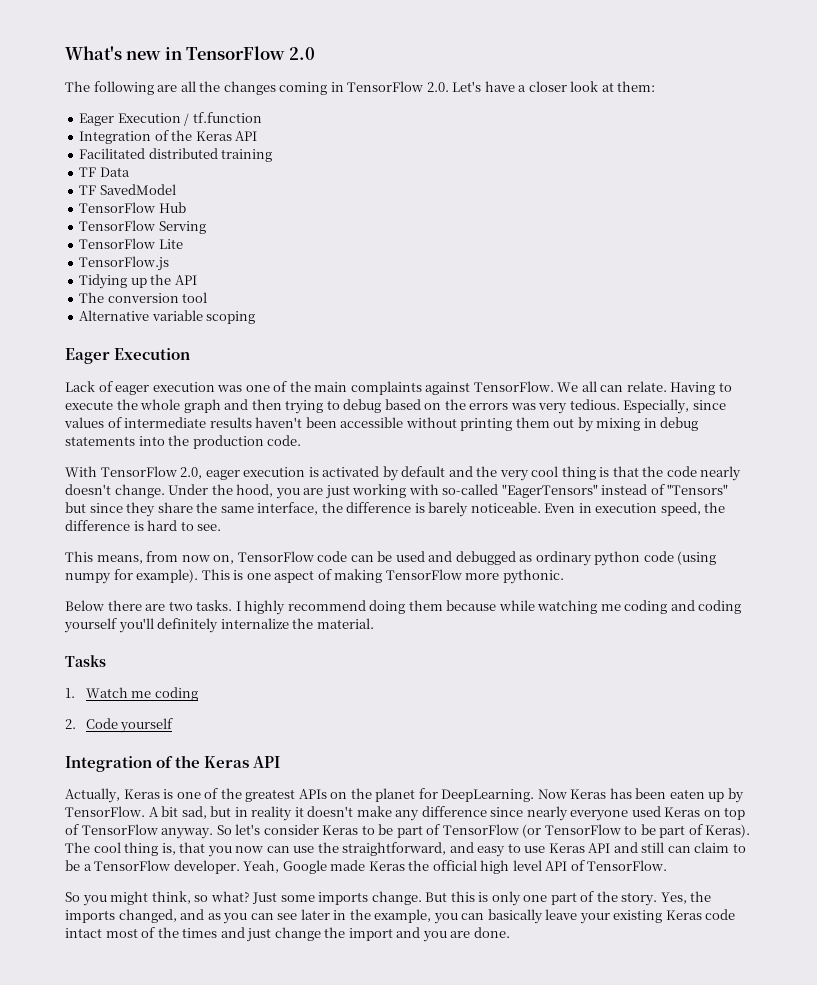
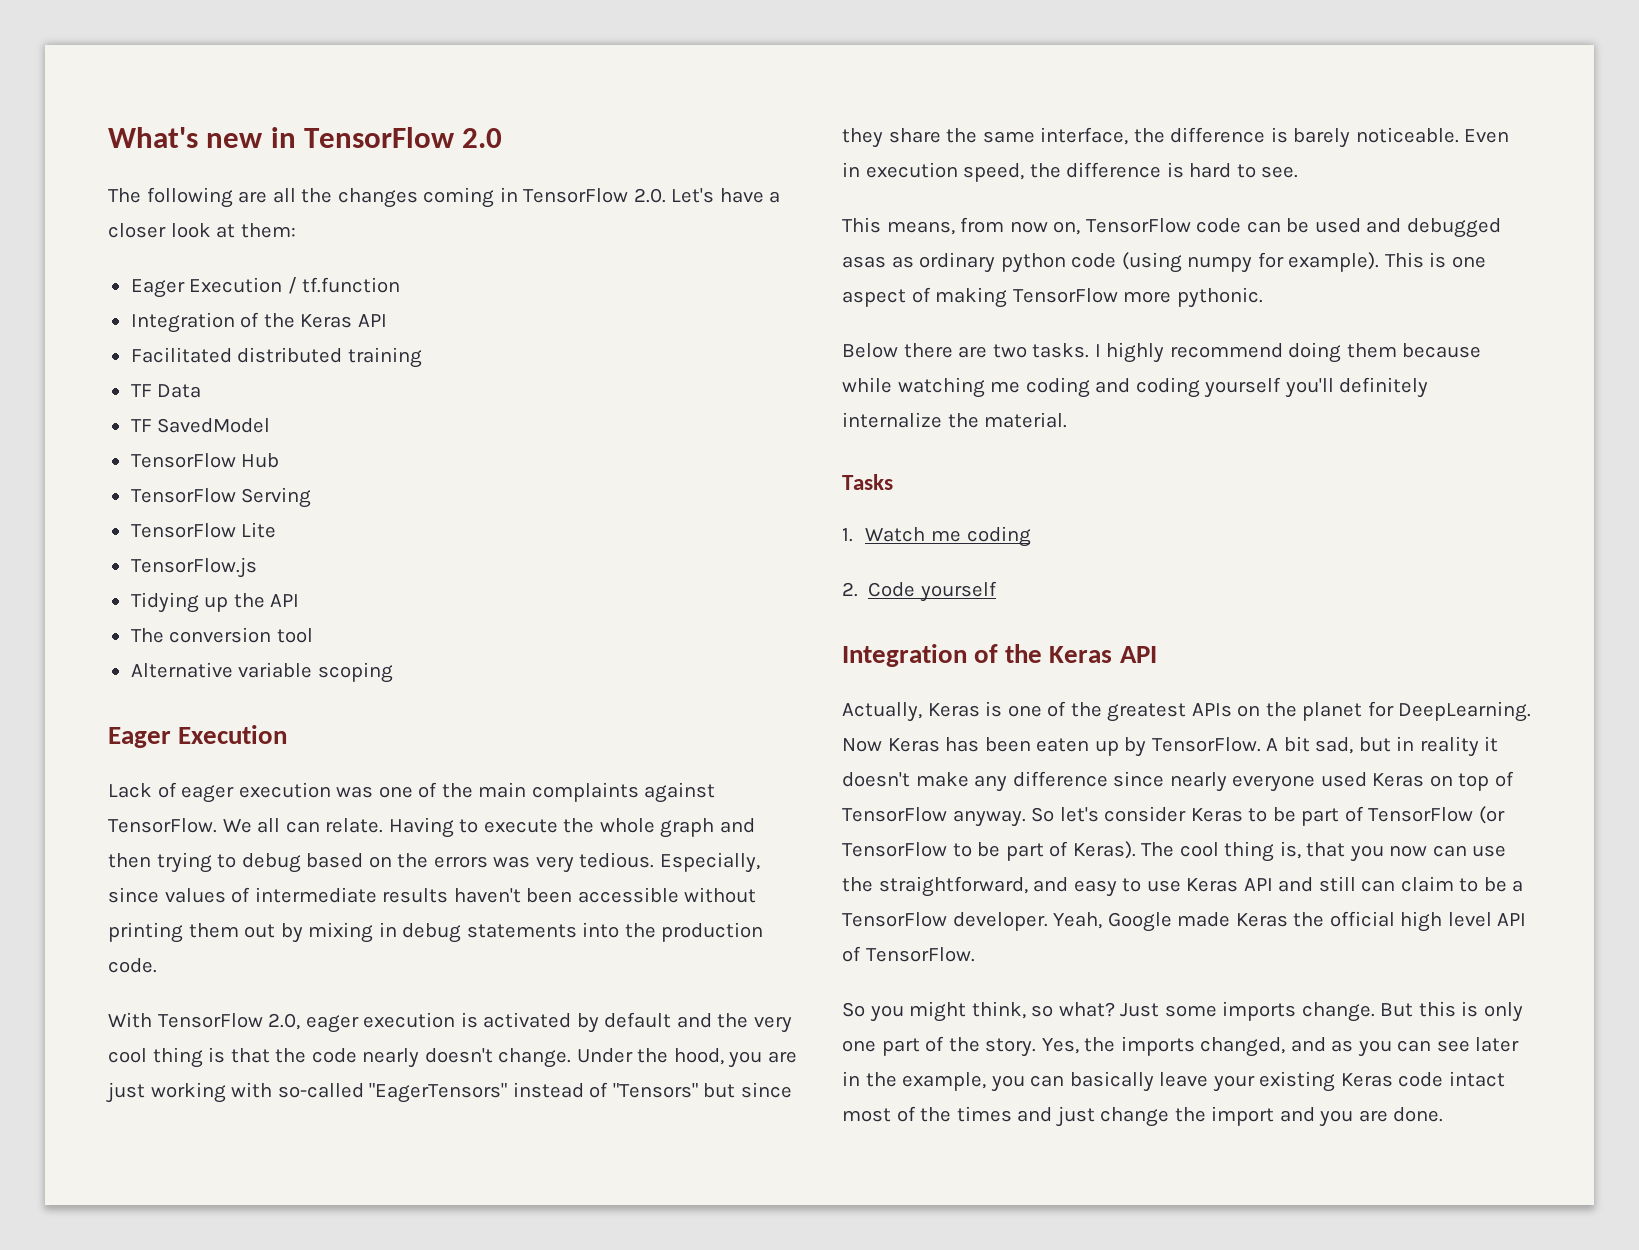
(516, 558) none -> [842,256,886,268] asas

